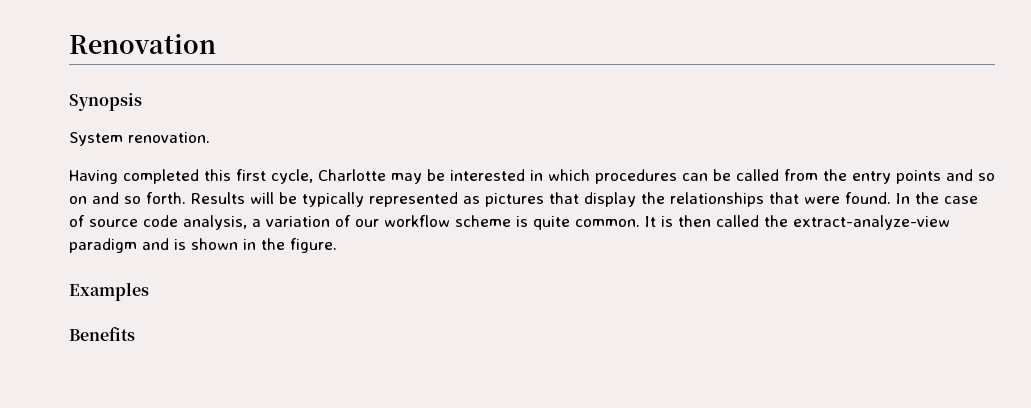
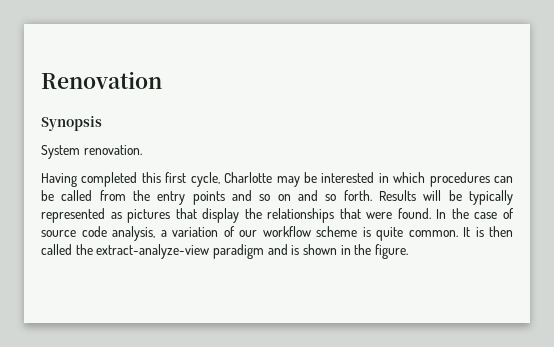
[69,282,149,301] [69,327,135,341] // Examples // Benefits -> (408, 251) none

